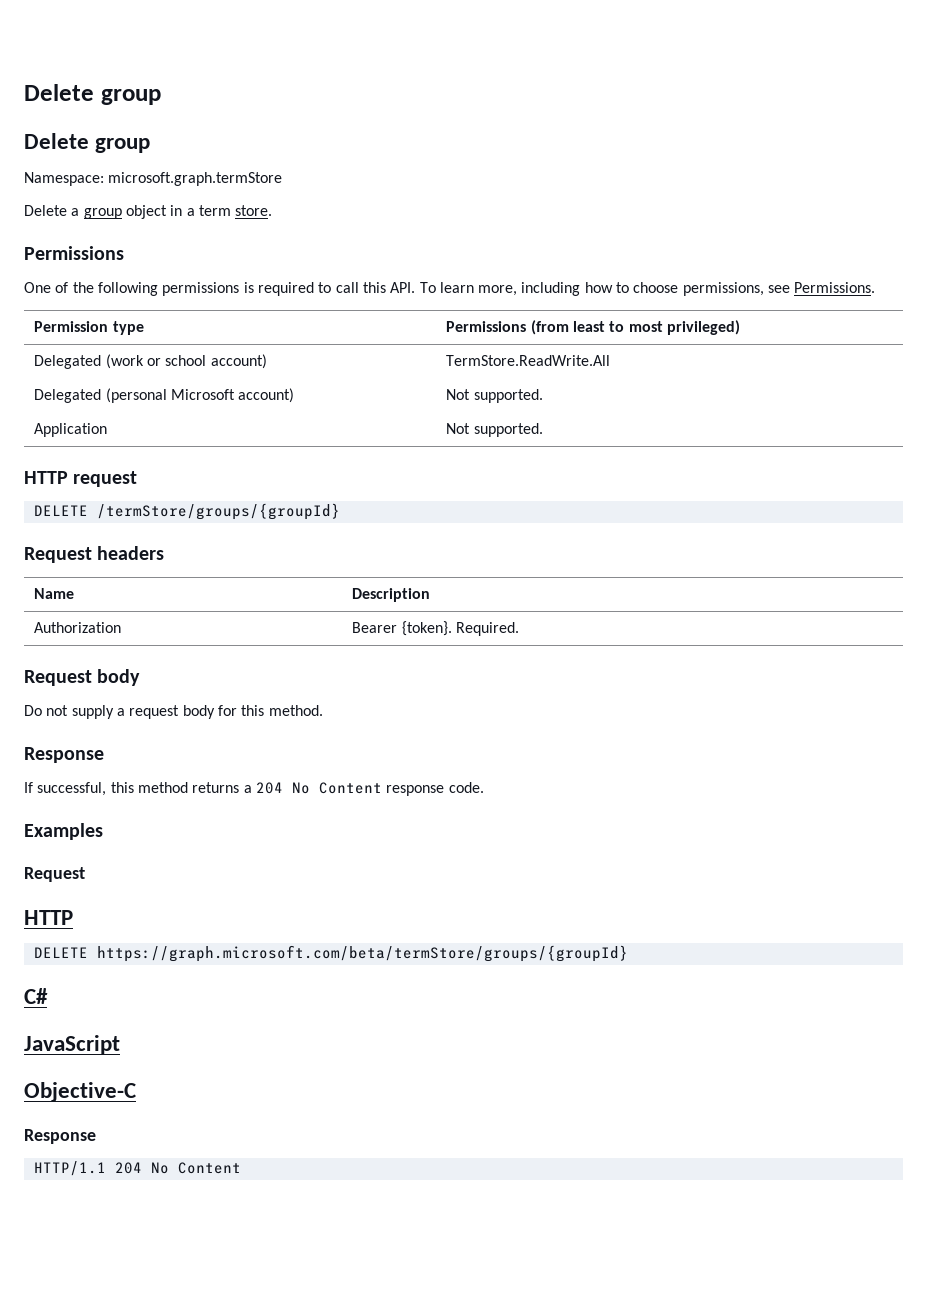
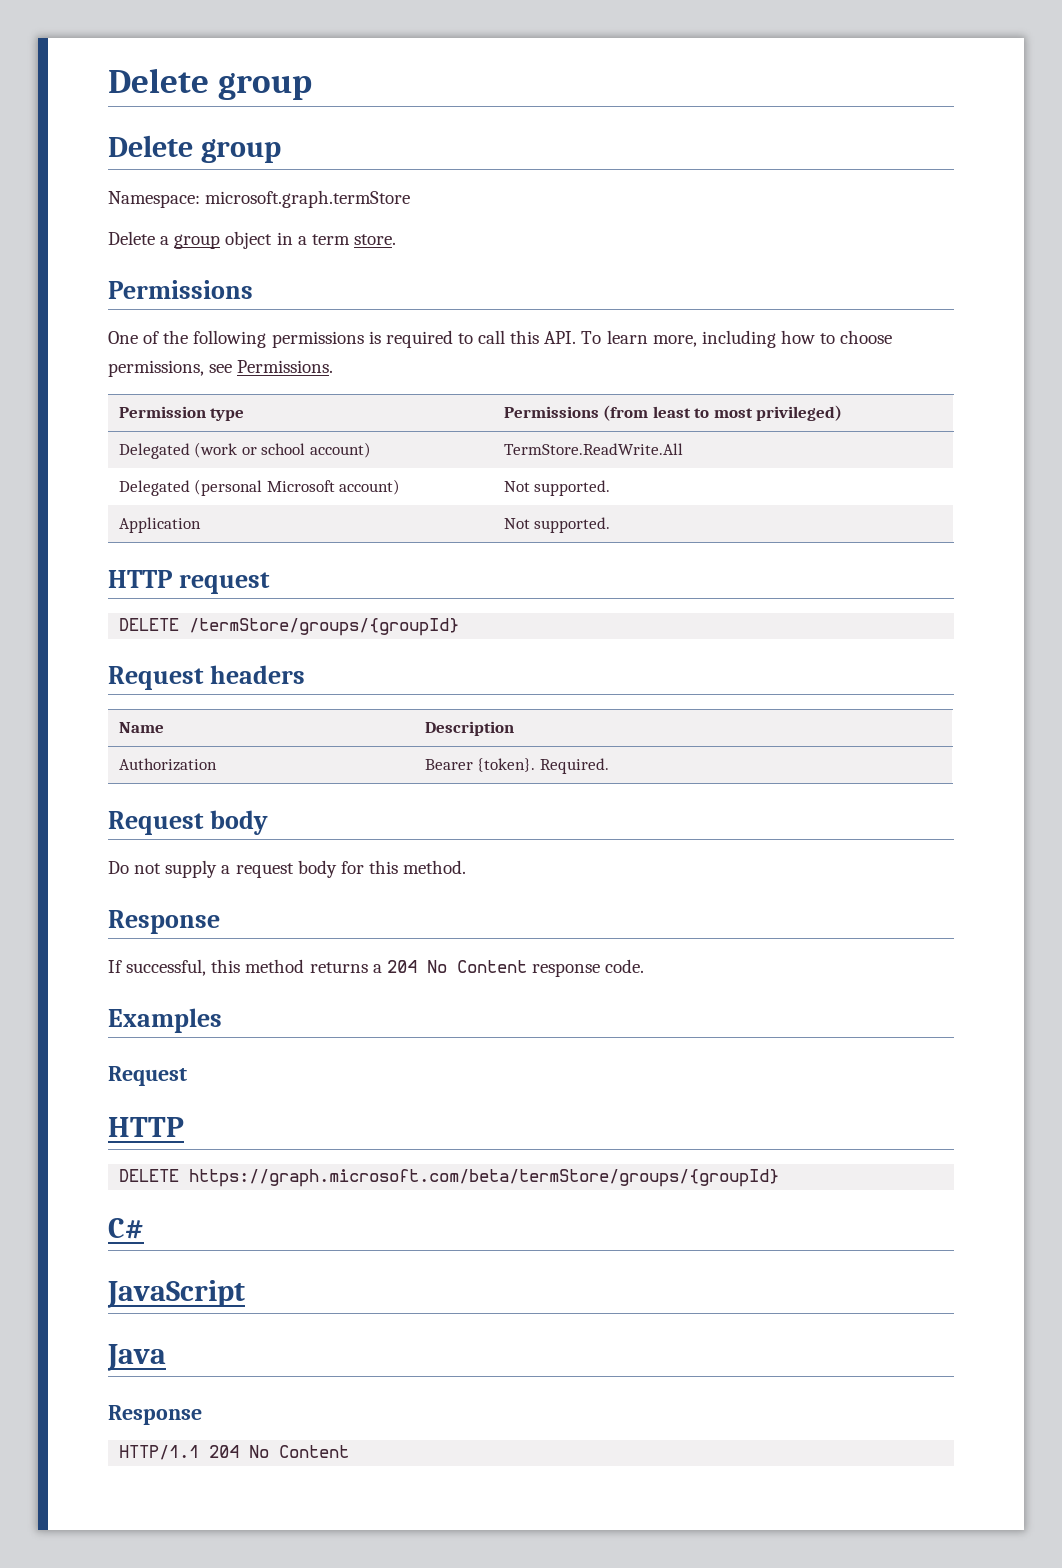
[24,1082,136,1102] Objective-C -> [107,1344,166,1371] Java

